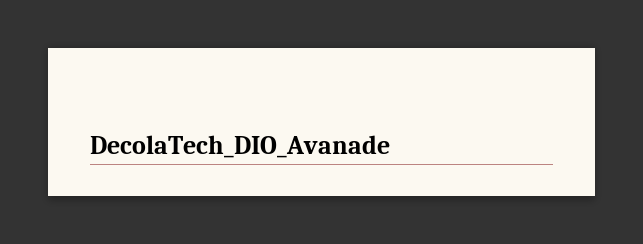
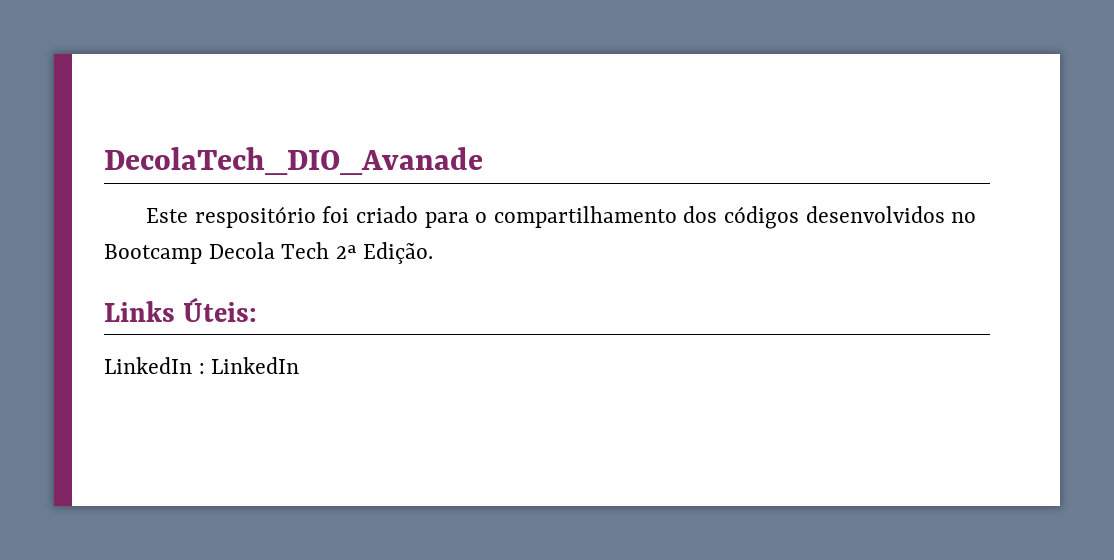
(390, 146) none -> [146,206,977,229] [104,242,434,264] [104,297,258,322] [104,357,300,374] // Este respositório foi criado para o compartilhamento dos códigos desenvolvidos no Bootcamp Decola Tech 2ª Edição. // Links Úteis: // LinkedIn : LinkedIn

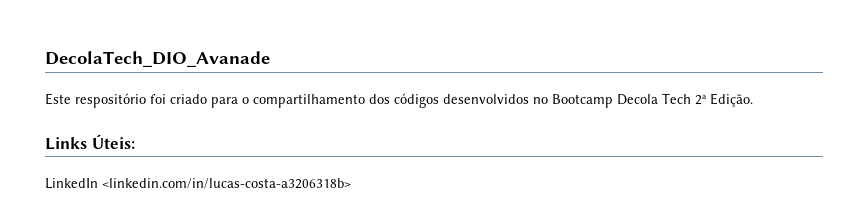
[198,357,300,374] : LinkedIn -> [102,178,351,189] <linkedin.com/in/lucas-costa-a3206318b>

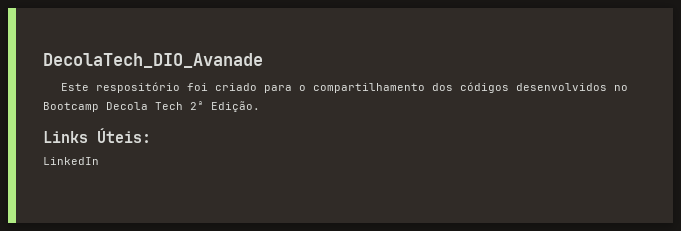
[102,178,351,189] <linkedin.com/in/lucas-costa-a3206318b> -> (99, 161) none

